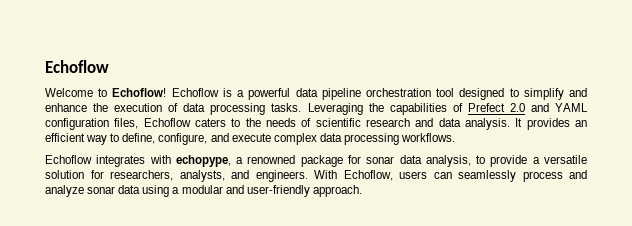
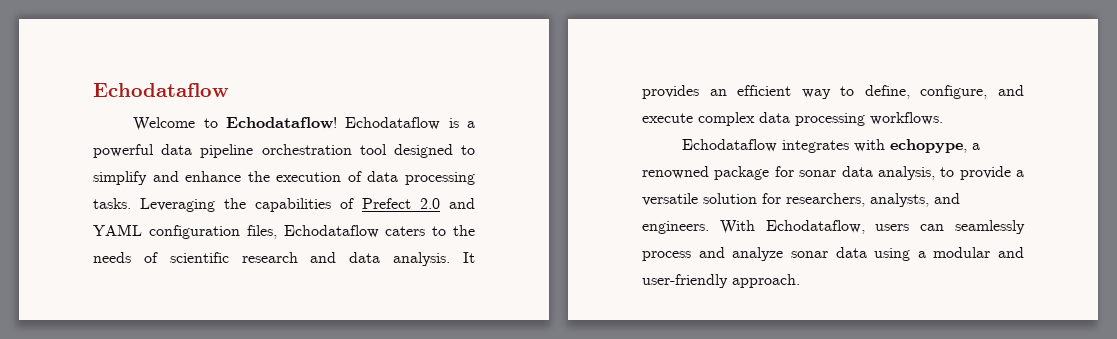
[45,60,109,73] Echoflow -> [93,83,229,97] Echodataflow
[112,88,219,97] Echoflow! Echoflow -> [226,117,441,130] Echodataflow! Echodataflow
[143,118,191,127] Echoflow -> [283,225,379,238] Echodataflow
[45,155,92,164] Echoflow -> [682,139,778,152] Echodataflow
[343,170,393,181] Echoflow, -> [765,220,865,234] Echodataflow,

